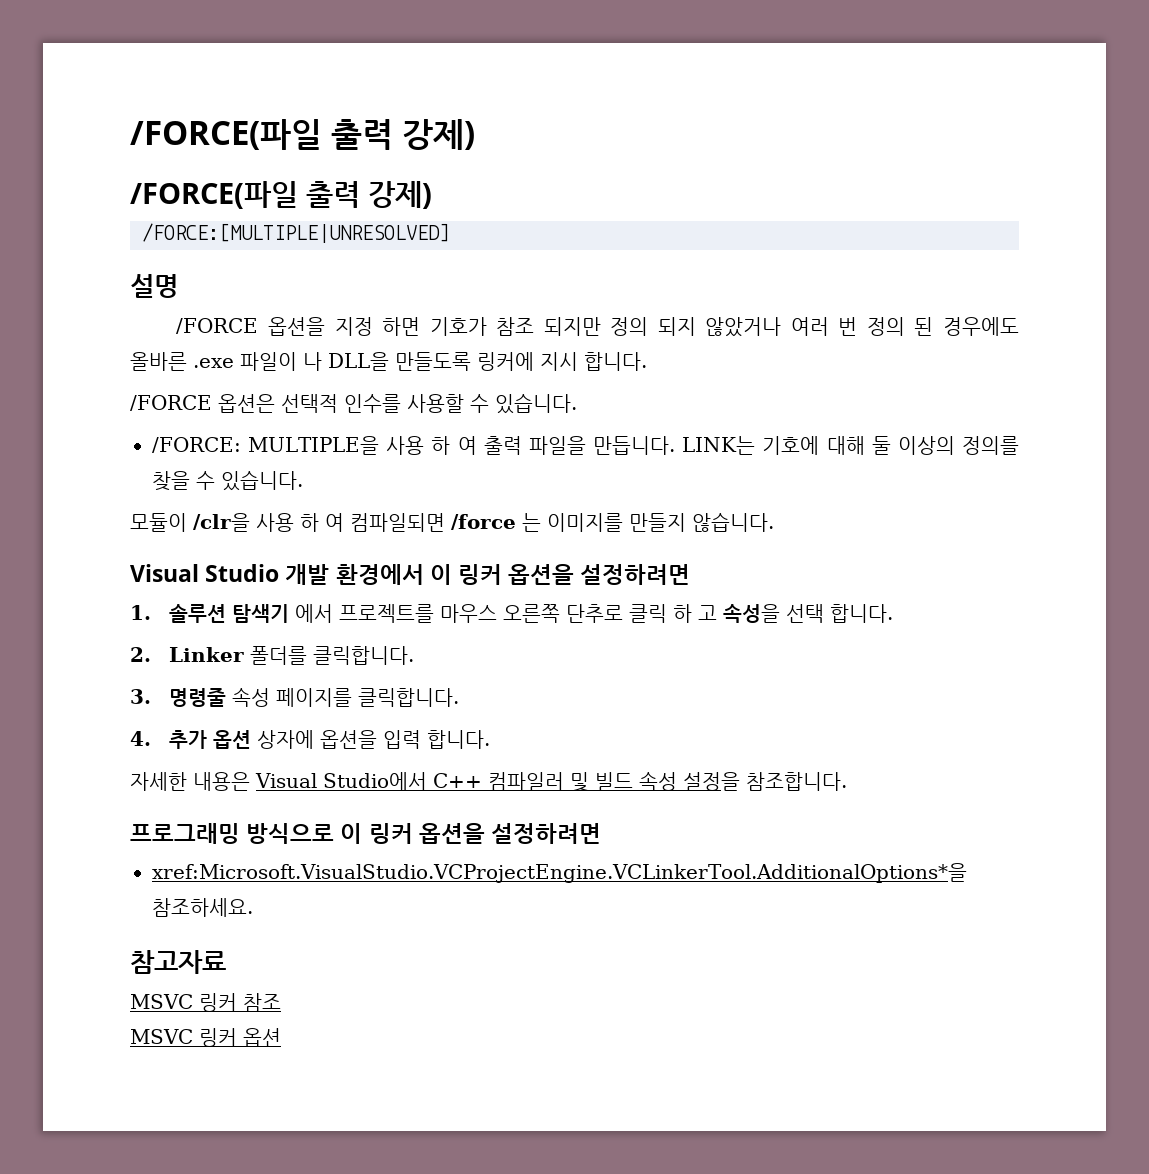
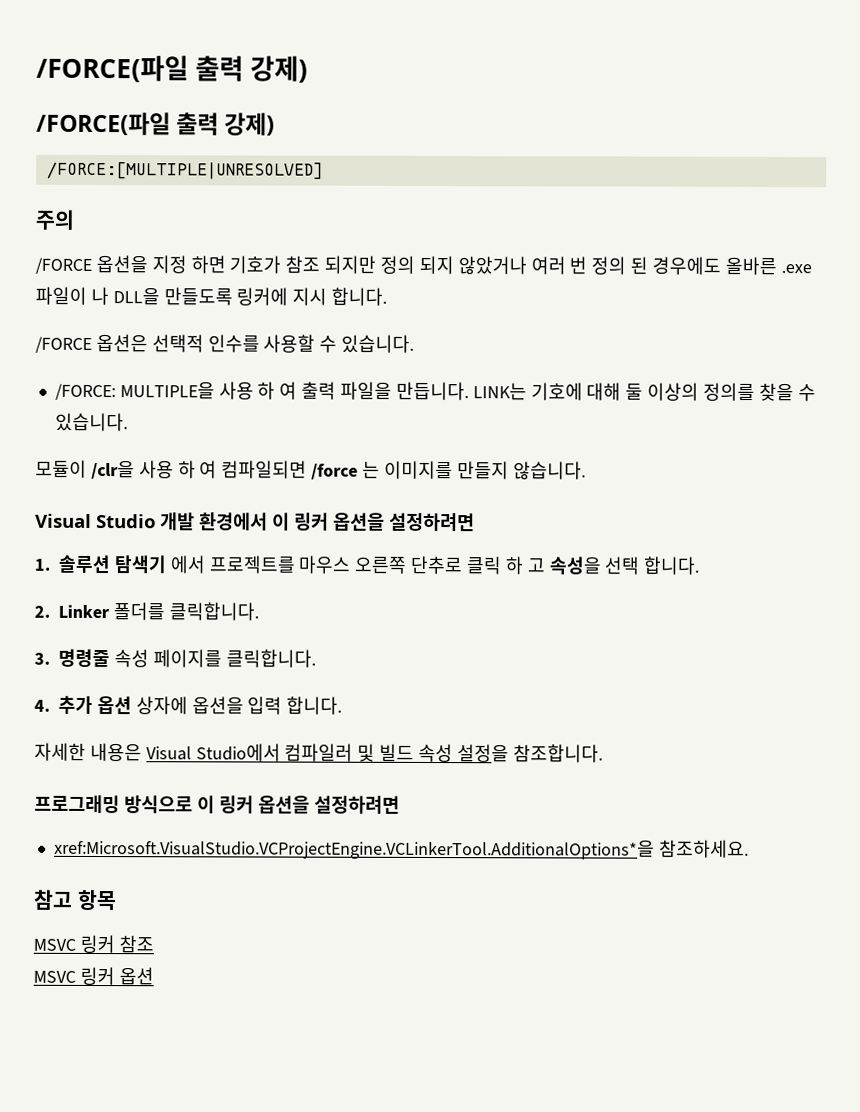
[130,274,178,298] 설명 -> [35,209,75,230] 주의
[433,773,482,788] C++ -> (281, 752) none
[130,950,226,974] 참고자료 -> [33,889,117,911] 참고 항목

